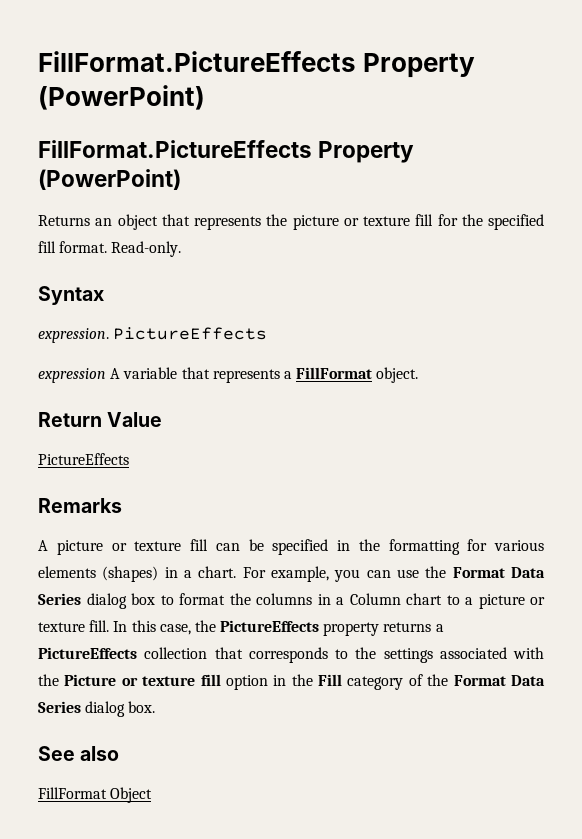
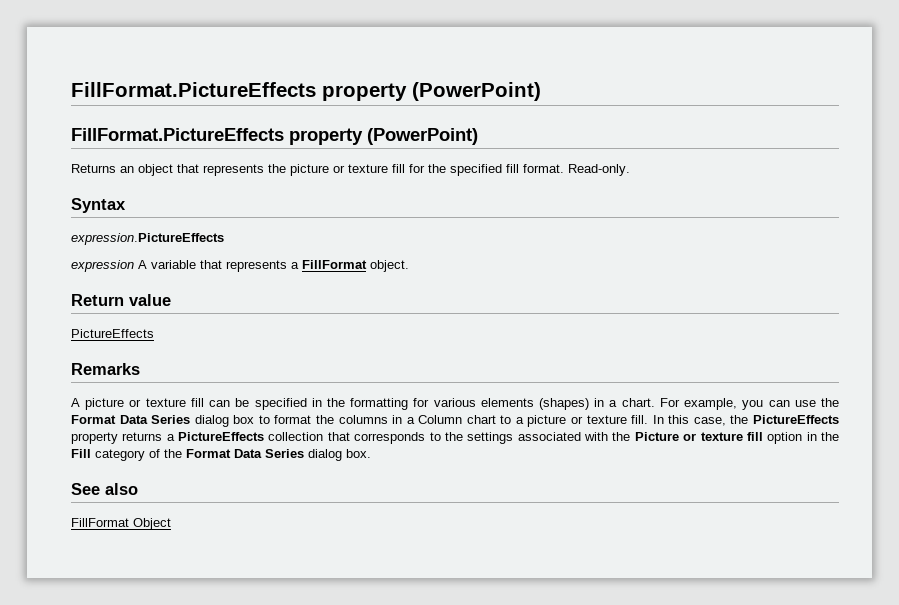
[38,51,476,78] FillFormat.PictureEffects Property -> [71,82,407,101] FillFormat.PictureEffects property
[318,141,415,163] Property -> [289,128,363,145] property
[38,327,268,343] expression. PictureEffects -> [71,233,224,245] expression.PictureEffects
[107,412,163,427] Value -> [129,294,171,306] value

